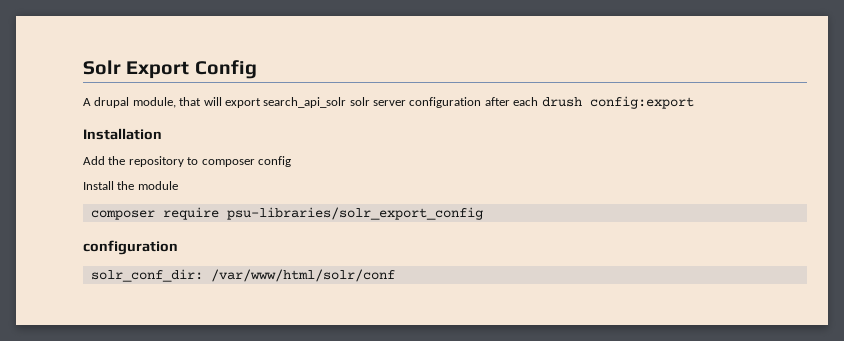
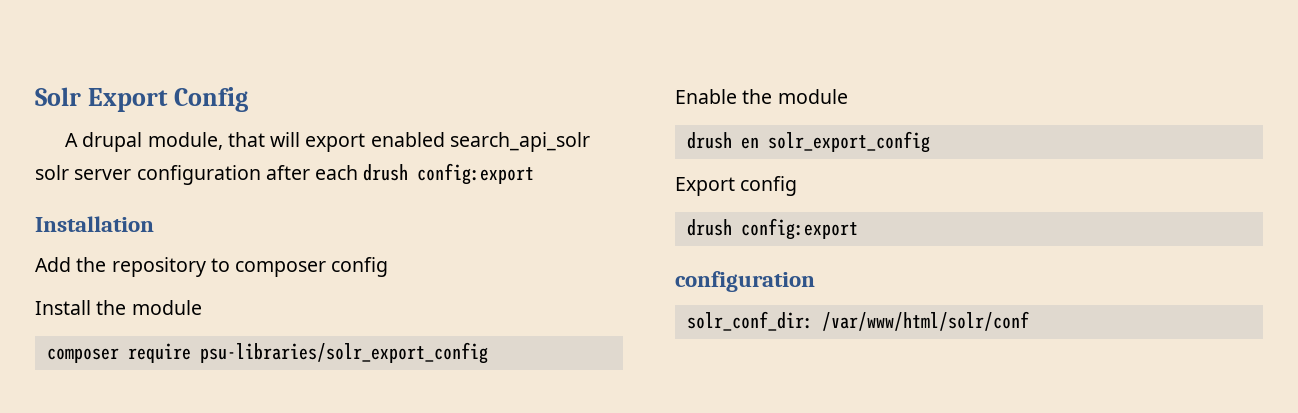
(261, 103) none -> [370,132,445,147] enabled
(483, 213) none -> [675,89,848,104] [686,131,930,153] [675,176,798,196] [686,218,858,240] // Enable the module // drush en solr_export_config // Export config // drush config:export

